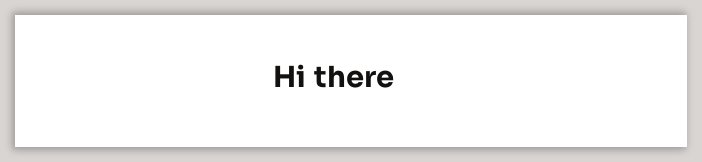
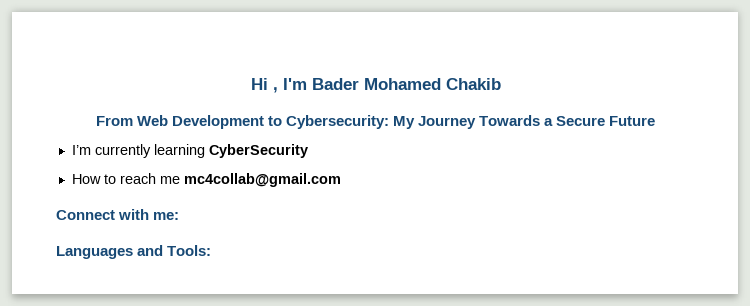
[313,65,394,88] there -> [272,78,501,93] [95,115,656,129] [71,144,308,158] [71,173,341,187] [56,209,180,220] [56,245,212,259] , I'm Bader Mohamed Chakib // From Web Development to Cybersecurity: My Journey Towards a Secure Future // I’m currently learning CyberSecurity // How to reach me mc4collab@gmail.com // Connect with me: // Languages and Tools:

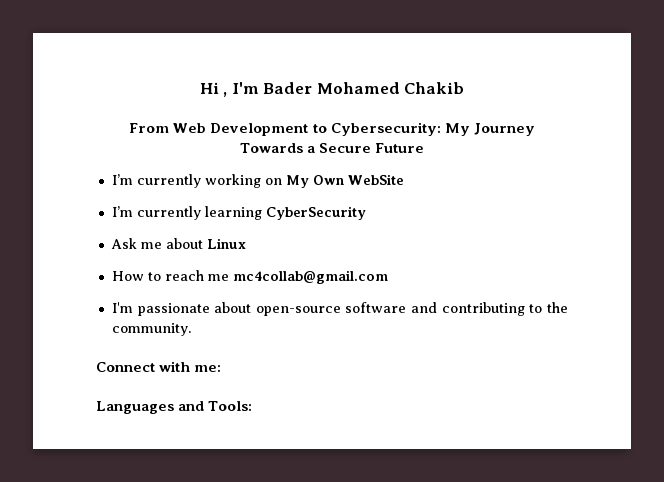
(656, 121) none -> [111,174,404,188] // I’m currently working on My Own WebSite
(308, 151) none -> [110,238,246,249] // Ask me about Linux
(341, 180) none -> [111,302,569,316] [111,323,191,336] // I'm passionate about open-source software and contributing to the community.

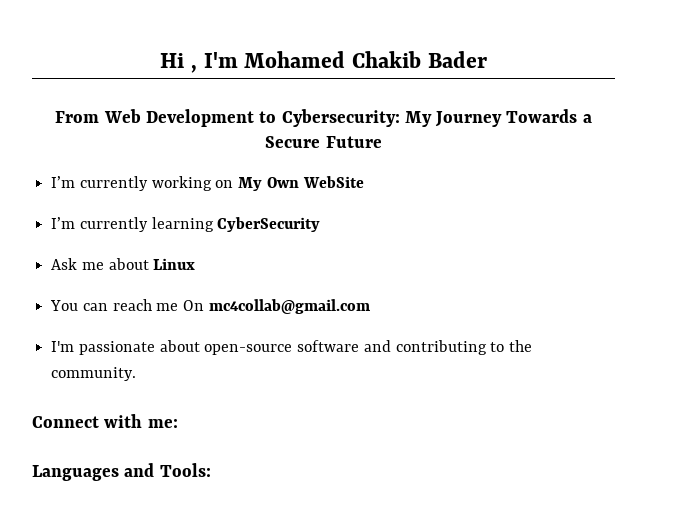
[263,82,313,94] Bader -> (238, 60) none
(465, 88) none -> [427,51,487,68] Bader
[111,271,161,281] How to -> [50,300,108,311] You can
(229, 277) none -> [183,300,205,311] On

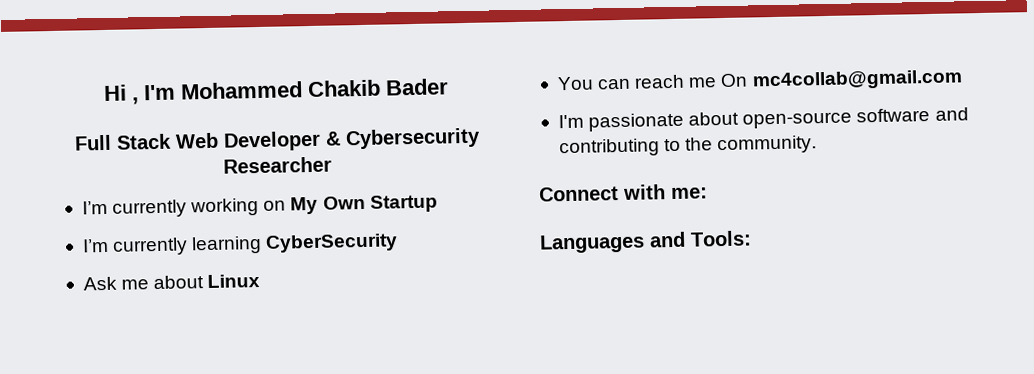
[244,51,346,68] Mohamed -> [180,81,303,100] Mohammed
[55,109,592,127] [265,136,382,148] From Web Development to Cybersecurity: My Journey Towards a Secure Future -> [74,127,481,152] [223,156,332,174] Full Stack Web Developer & Cybersecurity Researcher
[302,176,364,188] WebSite -> [369,194,438,213] Startup

